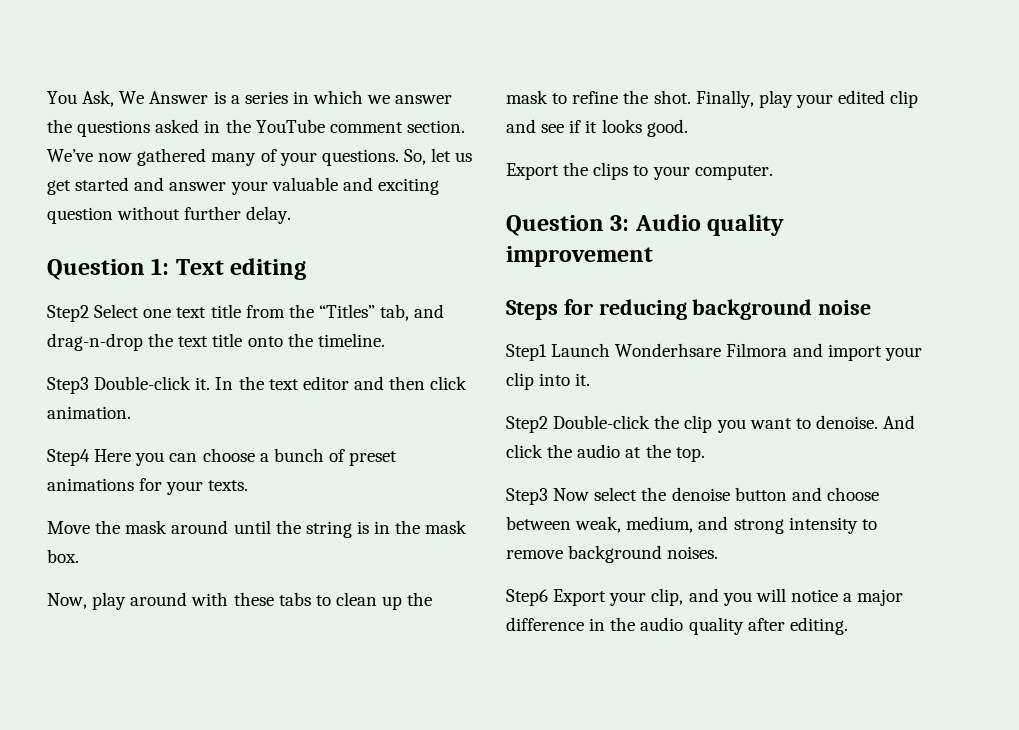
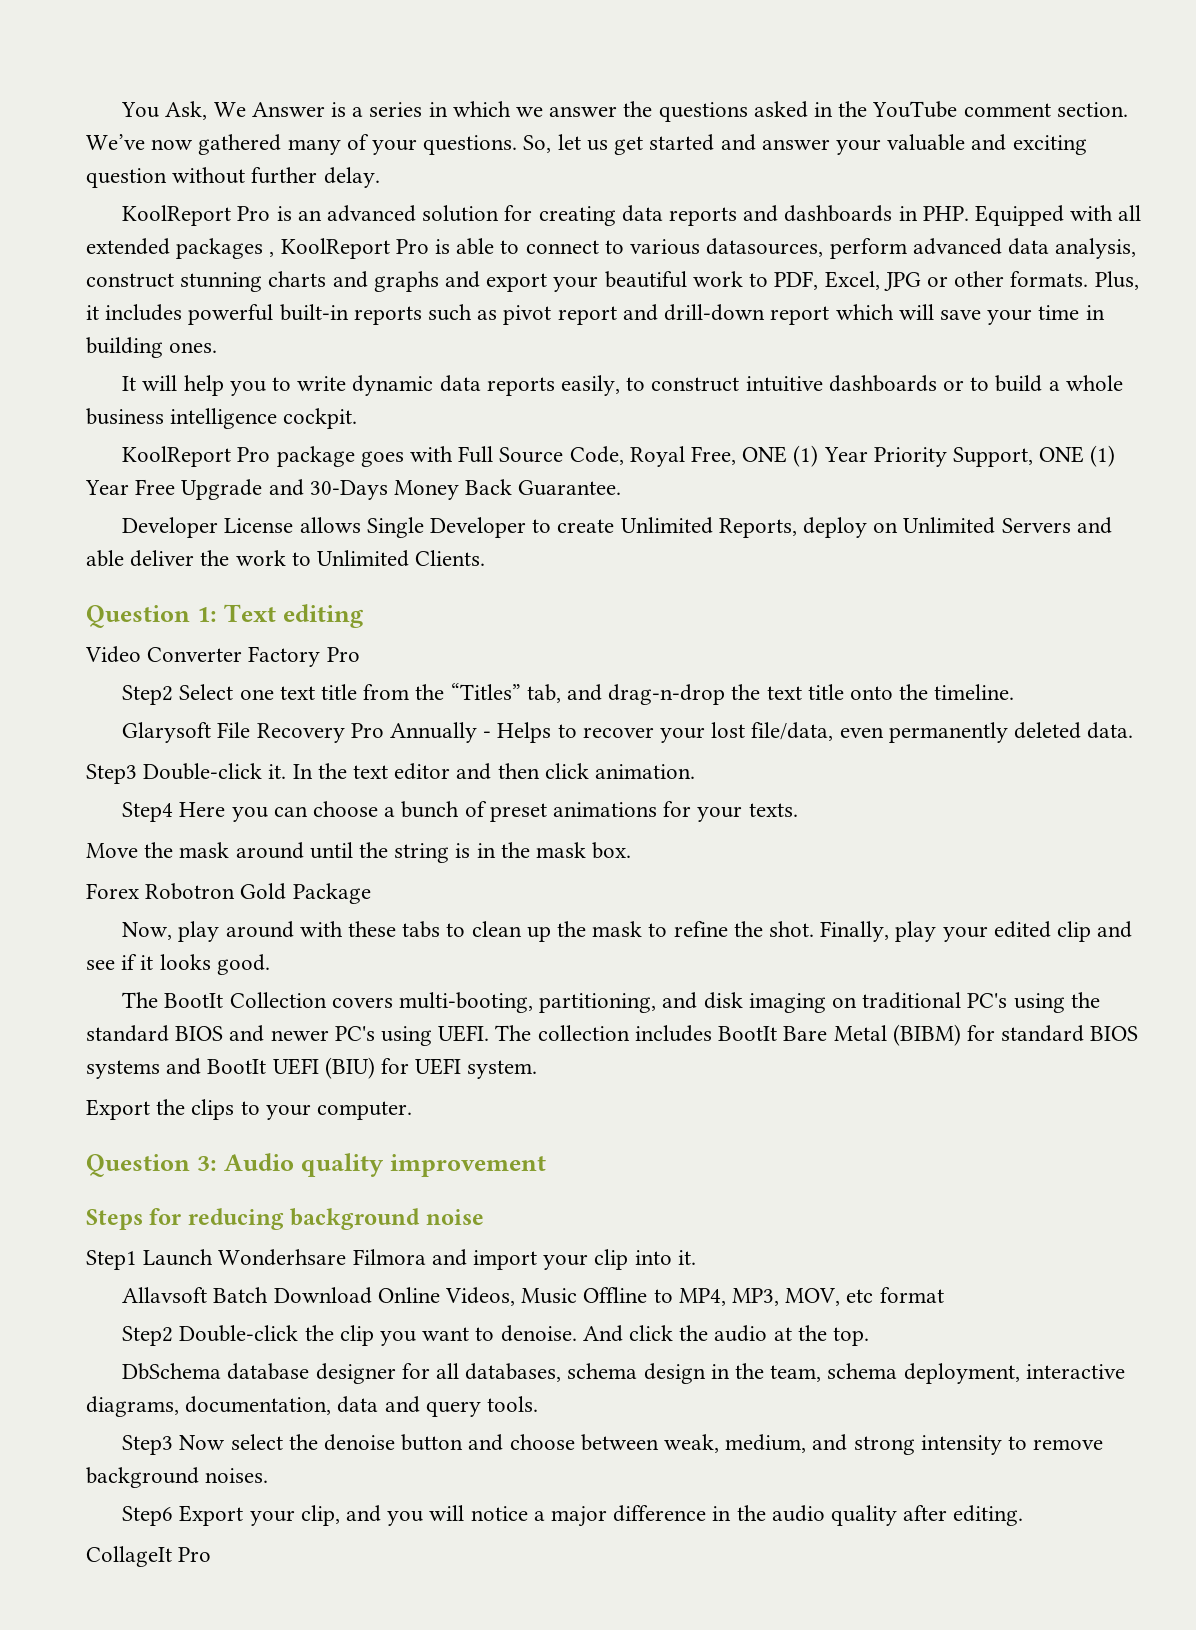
(292, 215) none -> [122,205,1142,226] [86,238,1137,259] [86,271,1139,292] [86,304,1105,325] [86,337,218,358] [122,375,1123,396] [86,408,358,429] [122,445,1116,467] [85,479,622,500] [122,517,1112,538] [86,550,486,567] // KoolReport Pro is an advanced solution for creating data reports and dashboards in PHP. Equipped with all extended packages , KoolReport Pro is able to connect to various datasources, perform advanced data analysis, construct stunning charts and graphs and export your beautiful work to PDF, Excel, JPG or other formats. Plus, it includes powerful built-in reports such as pivot report and drill-down report which will save your time in building ones. // It will help you to write dynamic data reports easily, to construct intuitive dashboards or to build a whole business intelligence cockpit. // KoolReport Pro package goes with Full Source Code, Royal Free, ONE (1) Year Priority Support, ONE (1) Year Free Upgrade and 30-Days Money Back Guarantee. // Developer License allows Single Developer to create Unlimited Reports, deploy on Unlimited Servers and able deliver the work to Unlimited Clients.
(307, 269) none -> [85,646,360,667] // Video Converter Factory Pro
(385, 340) none -> [122,722,1134,743] // Glarysoft File Recovery Pro Annually - Helps to recover your lost file/data, even permanently deleted data.
(79, 556) none -> [86,883,371,904] // Forex Robotron Gold Package
(688, 128) none -> [122,992,1100,1013] [86,1024,1139,1046] [86,1057,538,1079] // The BootIt Collection covers multi-booting, partitioning, and disk imaging on traditional PC's using the standard BIOS and newer PC's using UEFI. The collection includes BootIt Bare Metal (BIBM) for standard BIOS systems and BootIt UEFI (BIU) for UEFI system.
(591, 379) none -> [122,1287,944,1306] // Allavsoft Batch Download Online Videos, Music Offline to MP4, MP3, MOV, etc format
(705, 454) none -> [122,1363,1125,1384] [86,1396,539,1417] // DbSchema database designer for all databases, schema design in the team, schema deployment, interactive diagrams, documentation, data and query tools.
(848, 626) none -> [86,1546,212,1567] // CollageIt Pro

